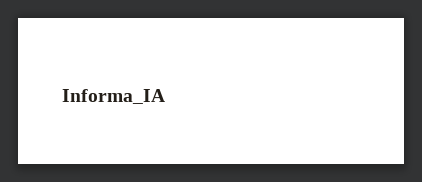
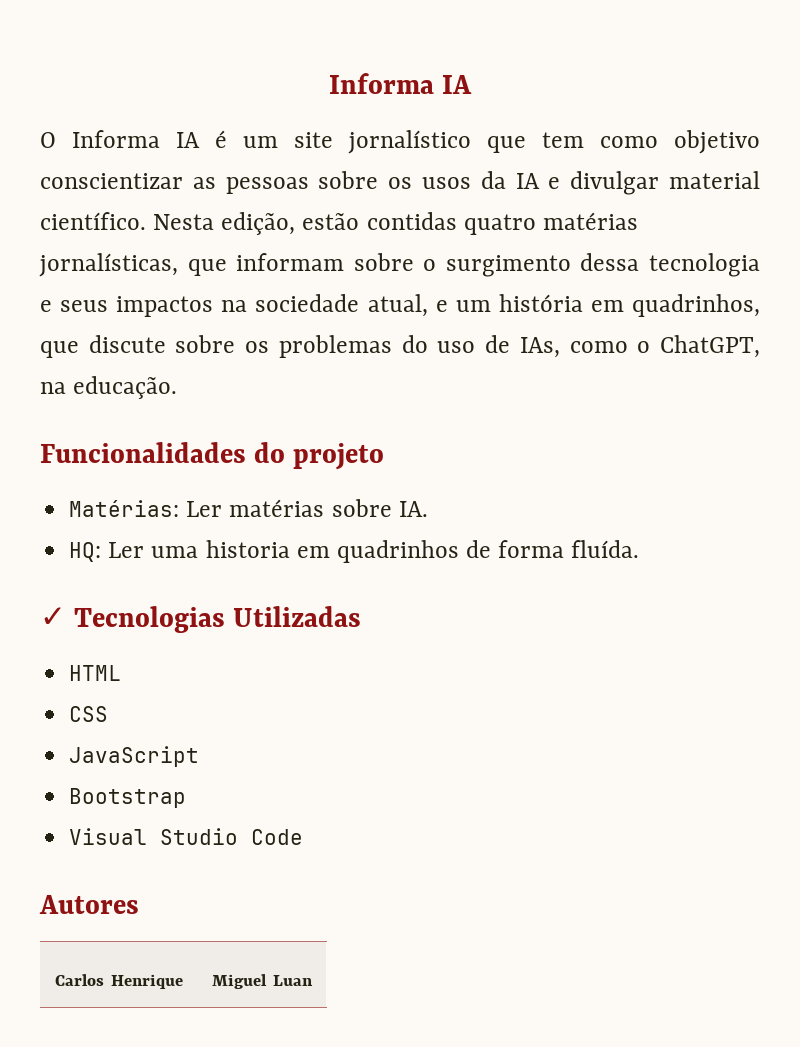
[62,89,165,104] Informa_IA -> [328,73,473,94] [40,130,760,154] [40,171,760,195] [40,212,638,235] [39,253,760,277] [40,294,761,317] [40,335,761,358] [40,376,178,399] [40,442,385,470] [69,499,428,517] [69,540,640,563] [40,606,362,633] [69,665,122,681] [69,706,109,722] [69,746,200,767] [69,788,187,808] [69,828,304,845] [39,895,139,914] [54,974,184,989] [211,974,314,989] Informa IA // O Informa IA é um site jornalístico que tem como objetivo conscientizar as pessoas sobre os usos da IA e divulgar material científico. Nesta edição, estão contidas quatro matérias jornalísticas, que informam sobre o surgimento dessa tecnologia e seus impactos na sociedade atual, e um história em quadrinhos, que discute sobre os problemas do uso de IAs, como o ChatGPT, na educação. // Funcionalidades do projeto // Matérias: Ler matérias sobre IA. // HQ: Ler uma historia em quadrinhos de forma fluída. // ✓ Tecnologias Utilizadas // HTML // CSS // JavaScript // Bootstrap // Visual Studio Code // Autores // Carlos Henrique | Miguel Luan

